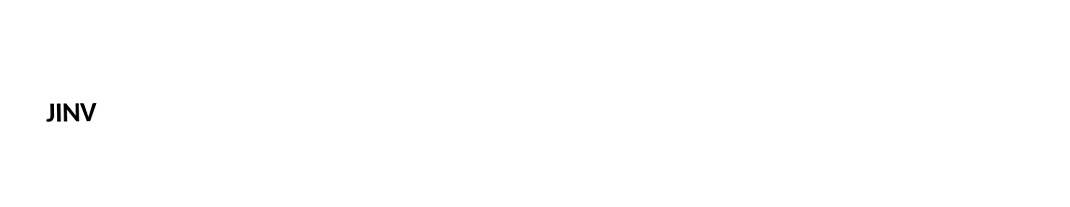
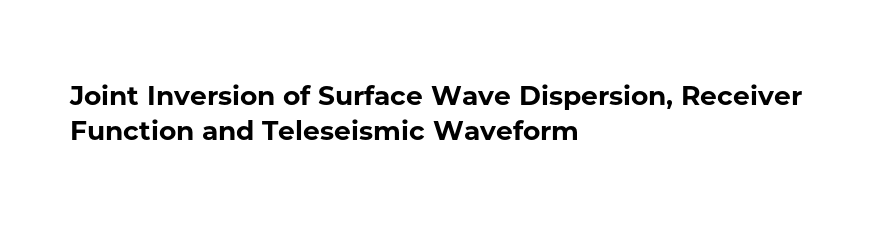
[45,103,98,122] JINV -> [69,84,802,110] [70,119,579,140] Joint Inversion of Surface Wave Dispersion, Receiver Function and Teleseismic Waveform

